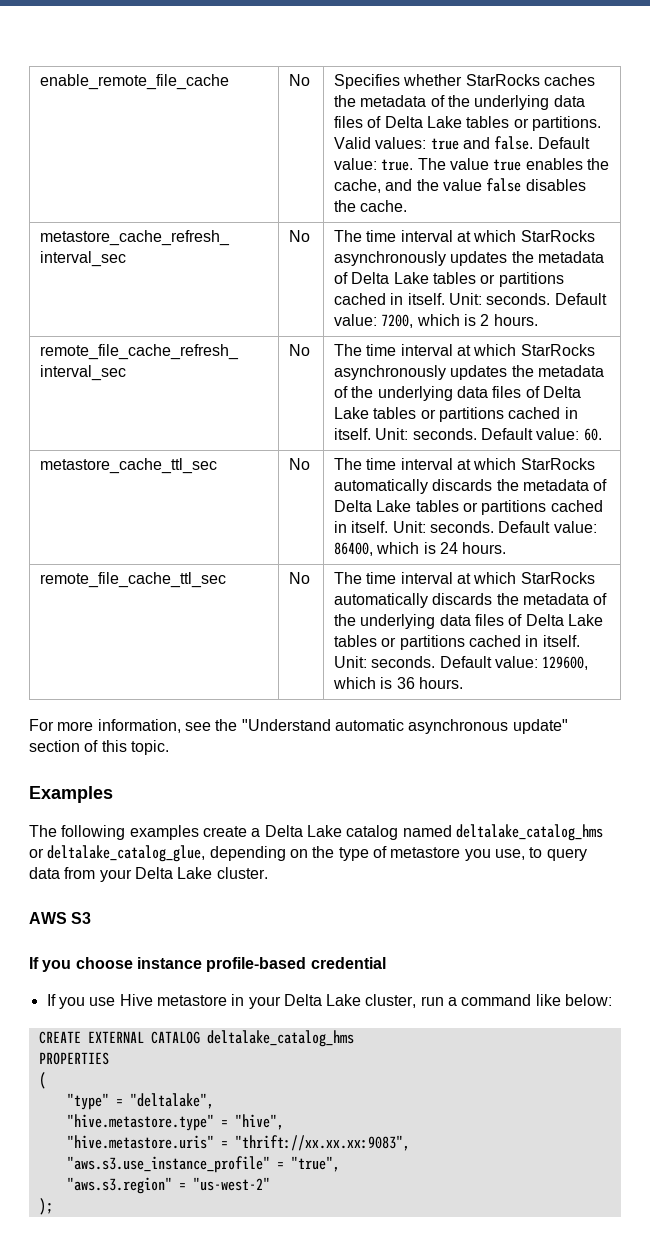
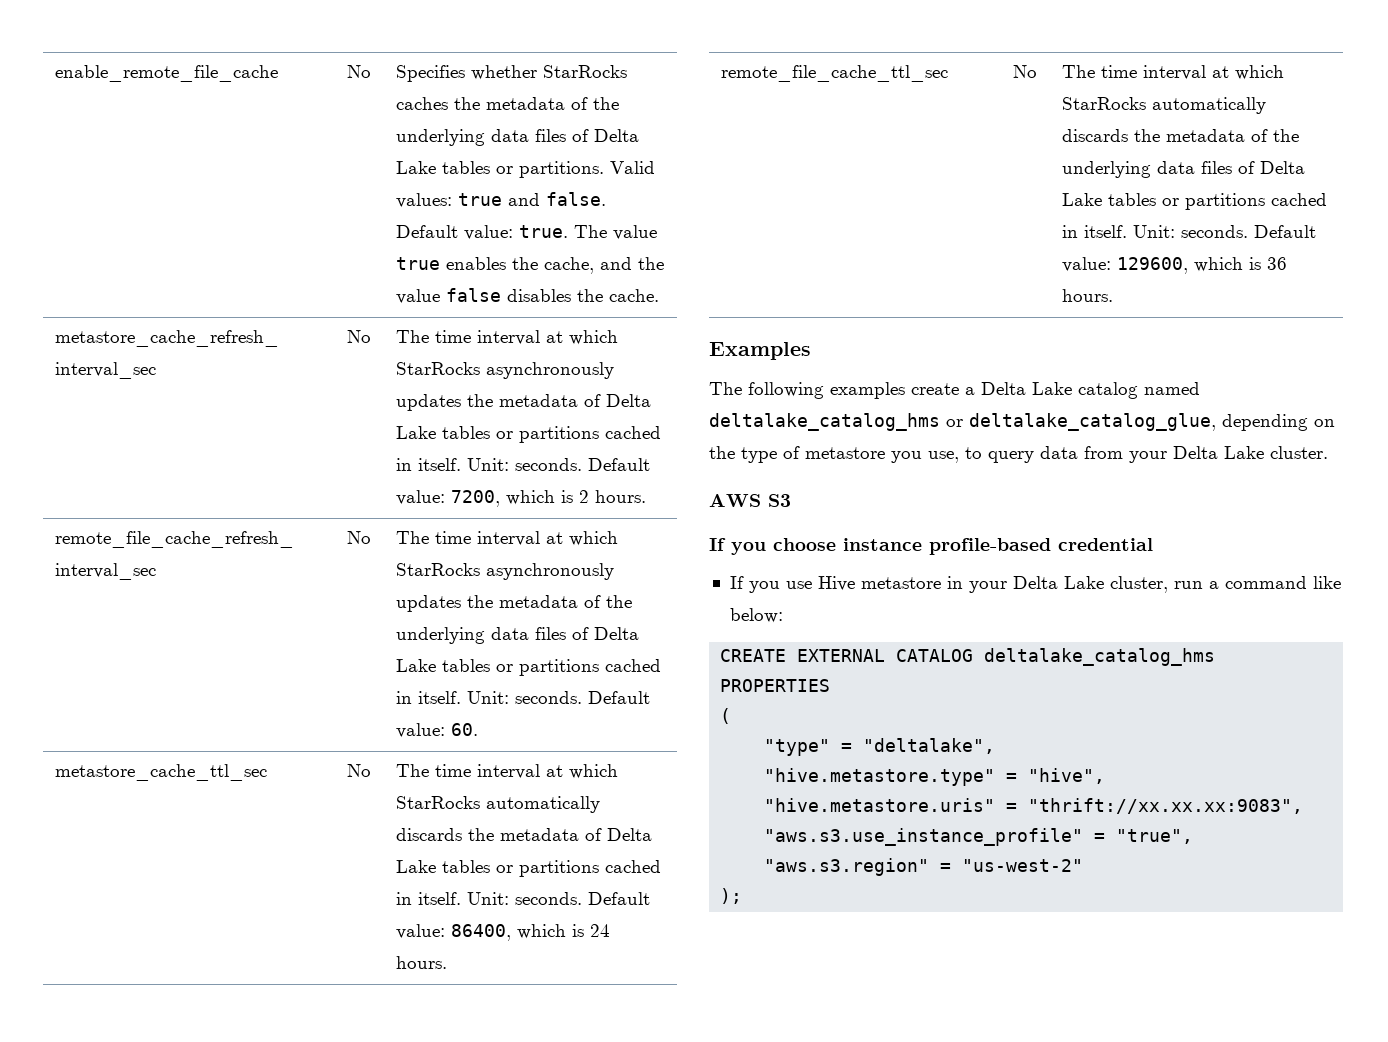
[29,719,568,734] [29,740,169,755] // For more information, see the "Understand automatic asynchronous update" section of this topic. -> (1114, 295) none

